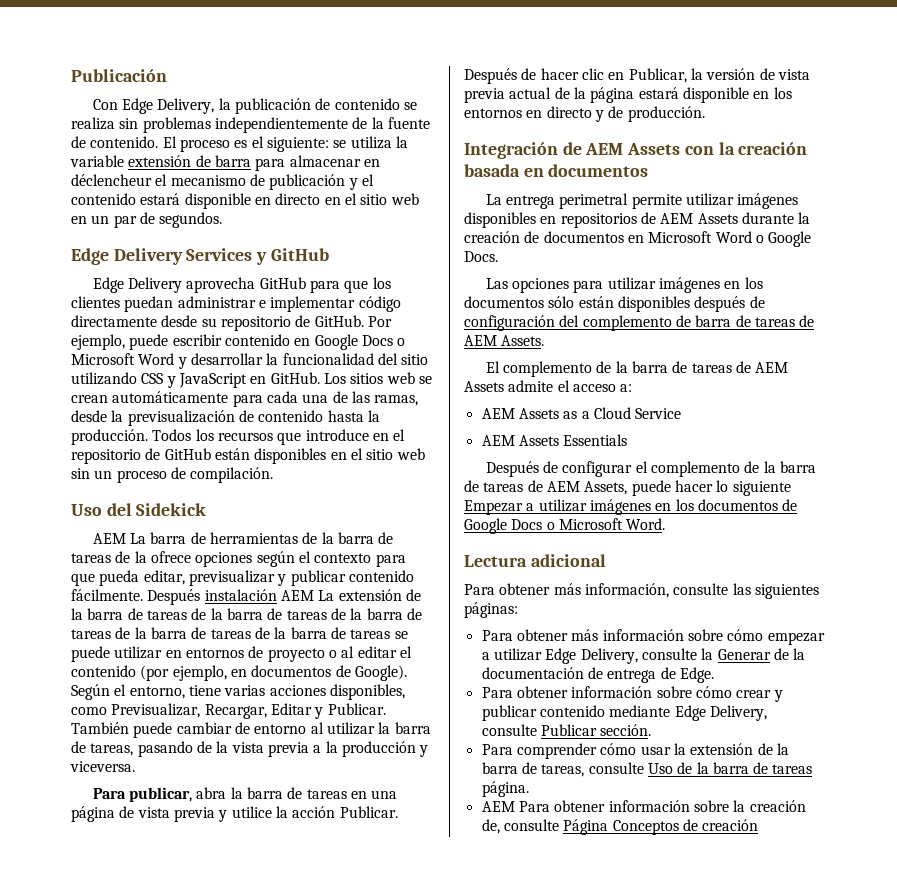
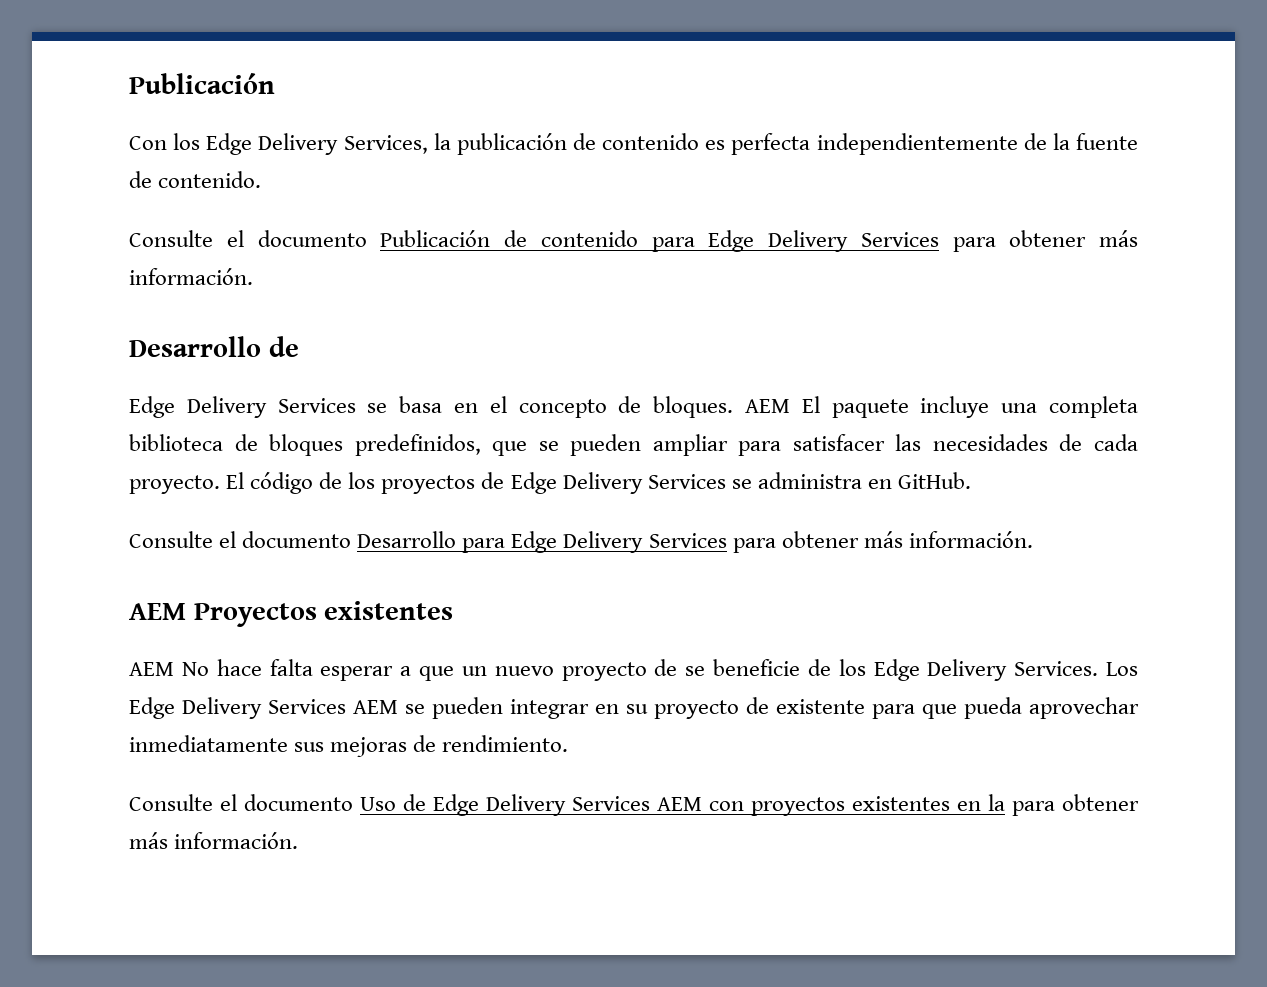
[122,98,417,114] [71,117,211,133] Edge Delivery, la publicación de contenido se realiza sin problemas -> [173,133,811,155] los Edge Delivery Services, la publicación de contenido es perfecta
[162,136,408,152] [70,155,380,171] [71,174,374,190] [71,193,419,209] [71,212,223,228] [71,248,329,265] [92,277,391,293] [71,296,401,312] [71,315,392,331] [71,334,406,350] [71,353,429,369] [71,372,432,388] [71,391,419,407] [71,410,380,426] [71,429,406,445] [71,448,425,464] [71,467,274,483] [71,503,207,516] [92,532,394,544] [71,551,406,567] [71,570,414,586] [71,589,421,605] [71,608,422,620] [71,627,408,639] [71,646,412,662] [71,665,407,681] [71,684,405,700] [71,703,386,719] [71,722,431,738] [71,741,429,757] [70,761,135,772] [92,787,398,802] [71,806,398,822] [464,68,810,84] [464,87,792,103] [464,106,705,122] [464,142,808,159] [464,164,649,177] [485,193,799,209] [464,212,811,228] [464,231,812,247] [464,251,498,262] [485,277,763,293] [464,296,765,312] [464,315,815,331] [464,335,545,346] [485,361,789,377] [464,380,633,392] [481,407,682,419] [481,434,628,446] [485,461,816,477] [464,480,791,496] [464,499,798,515] [464,518,666,534] [464,554,606,567] [464,583,819,599] [464,602,518,618] [481,629,825,645] [481,648,806,664] [481,667,714,683] [481,686,783,702] [481,705,767,721] [481,724,652,736] [481,743,789,759] [481,762,813,777] [481,781,529,797] [481,800,806,812] [481,819,759,835] El proceso es el siguiente: se utiliza la variable extensión de barra para almacenar en déclencheur el mecanismo de publicación y el contenido estará disponible en directo en el sitio web en un par de segundos. // Edge Delivery Services y GitHub // Edge Delivery aprovecha GitHub para que los clientes puedan administrar e implementar código directamente desde su repositorio de GitHub. Por ejemplo, puede escribir contenido en Google Docs o Microsoft Word y desarrollar la funcionalidad del sitio utilizando CSS y JavaScript en GitHub. Los sitios web se crean automáticamente para cada una de las ramas, desde la previsualización de contenido hasta la producción. Todos los recursos que introduce en el repositorio de GitHub están disponibles en el sitio web sin un proceso de compilación. // Uso del Sidekick // AEM La barra de herramientas de la barra de tareas de la ofrece opciones según el contexto para que pueda editar, previsualizar y publicar contenido fácilmente. Después instalación AEM La extensión de la barra de tareas de la barra de tareas de la barra de tareas de la barra de tareas de la barra de tareas se puede utilizar en entornos de proyecto o al editar el contenido (por ejemplo, en documentos de Google). Según el entorno, tiene varias acciones disponibles, como Previsualizar, Recargar, Editar y Publicar. También puede cambiar de entorno al utilizar la barra de tareas, pasando de la vista previa a la producción y viceversa. // Para publicar, abra la barra de tareas en una página de vista previa y utilice la acción Publicar. Después de hacer clic en Publicar, la versión de vista previa actual de la página estará disponible en los entornos en directo y de producción. // Integración de AEM Assets con la creación basada en documentos // La entrega perimetral permite utilizar imágenes disponibles en repositorios de AEM Assets durante la creación de documentos en Microsoft Word o Google Docs. // Las opciones para utilizar imágenes en los documentos sólo están disponibles después de configuración del complemento de barra de tareas de AEM Assets. // El complemento de la barra de tareas de AEM Assets admite el acceso a: // AEM Assets as a Cloud Service // AEM Assets Essentials // Después de configurar el complemento de la barra de tareas de AEM Assets, puede hacer lo siguiente Empezar a utilizar imágenes en los documentos de Google Docs o Microsoft Word. // Lectura adicional // Para obtener más información, consulte las siguientes páginas: // Para obtener más información sobre cómo empezar a utilizar Edge Delivery, consulte la Generar de la documentación de entrega de Edge. // Para obtener información sobre cómo crear y publicar contenido mediante Edge Delivery, consulte Publicar sección. // Para comprender cómo usar la extensión de la barra de tareas, consulte Uso de la barra de tareas página. // AEM Para obtener información sobre la creación de, consulte Página Conceptos de creación -> [129,230,1138,252] [129,268,253,285] [129,336,299,357] [129,396,1138,418] [129,434,1138,456] [129,472,971,494] [129,531,1033,553] [129,601,454,627] [129,659,1139,681] [129,697,1139,719] [129,735,569,757] [129,794,1139,816] [129,832,299,849] // Consulte el documento Publicación de contenido para Edge Delivery Services para obtener más información. // Desarrollo de // Edge Delivery Services se basa en el concepto de bloques. AEM El paquete incluye una completa biblioteca de bloques predefinidos, que se pueden ampliar para satisfacer las necesidades de cada proyecto. El código de los proyectos de Edge Delivery Services se administra en GitHub. // Consulte el documento Desarrollo para Edge Delivery Services para obtener más información. // AEM Proyectos existentes // AEM No hace falta esperar a que un nuevo proyecto de se beneficie de los Edge Delivery Services. Los Edge Delivery Services AEM se pueden integrar en su proyecto de existente para que pueda aprovechar inmediatamente sus mejoras de rendimiento. // Consulte el documento Uso de Edge Delivery Services AEM con proyectos existentes en la para obtener más información.

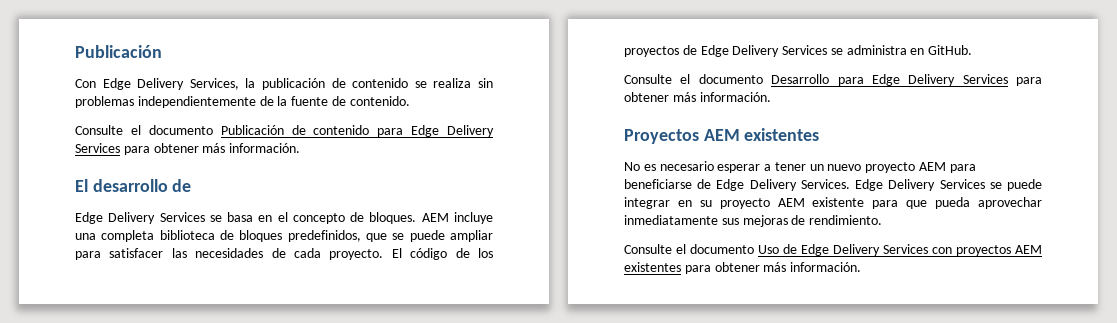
[173,133,201,150] los -> (96, 83) none
[705,133,811,155] es perfecta -> [414,78,494,88] [75,96,134,108] se realiza sin problemas
[129,336,261,357] Desarrollo -> [75,179,168,192] El desarrollo
[801,396,909,418] El paquete -> (449, 217) none
[570,434,642,456] pueden -> [409,230,445,242] puede
[129,603,317,627] AEM Proyectos -> [624,129,740,144] Proyectos AEM
[129,659,313,676] AEM No hace falta -> [624,161,714,171] No es necesario
[419,666,454,681] que -> [774,162,806,171] tener
[654,659,866,676] de se beneficie de los -> [919,162,976,173] [624,179,712,189] AEM para beneficiarse de
[1106,662,1139,676] [129,697,503,719] Los Edge Delivery Services AEM se pueden -> [855,179,1042,191] Edge Delivery Services se puede
[746,697,769,714] de -> [777,198,805,207] AEM
[657,797,702,811] AEM -> (928, 249) none
[852,794,1005,811] existentes en la -> [1015,245,1042,254] [624,262,681,272] AEM existentes

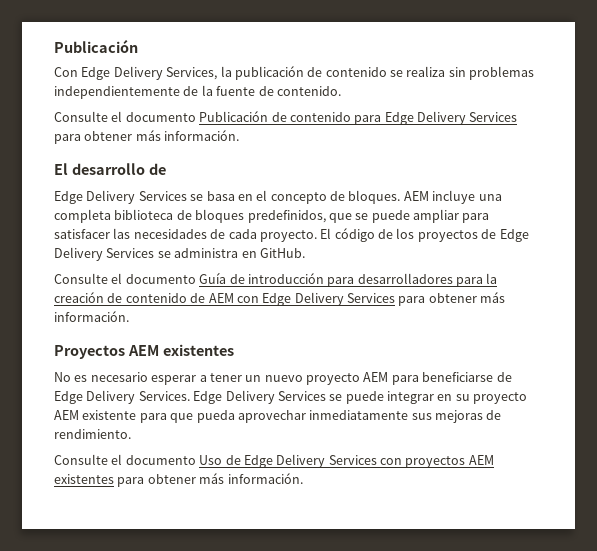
[771,74,864,86] Desarrollo para -> [199,272,498,287] [54,292,259,303] Guía de introducción para desarrolladores para la creación de contenido de AEM con

